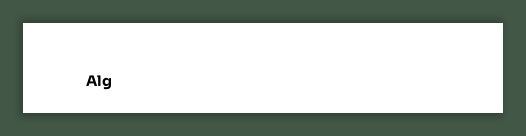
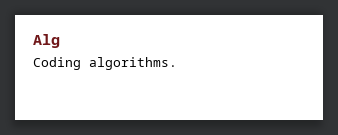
(112, 82) none -> [33,57,177,70] // Coding algorithms.

